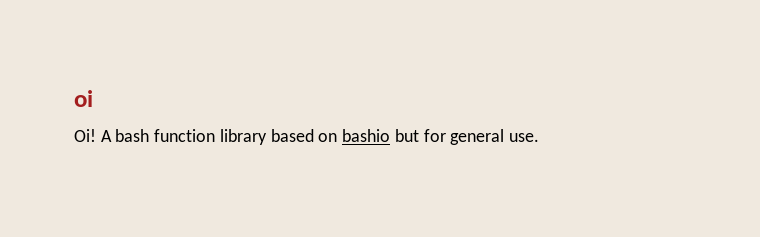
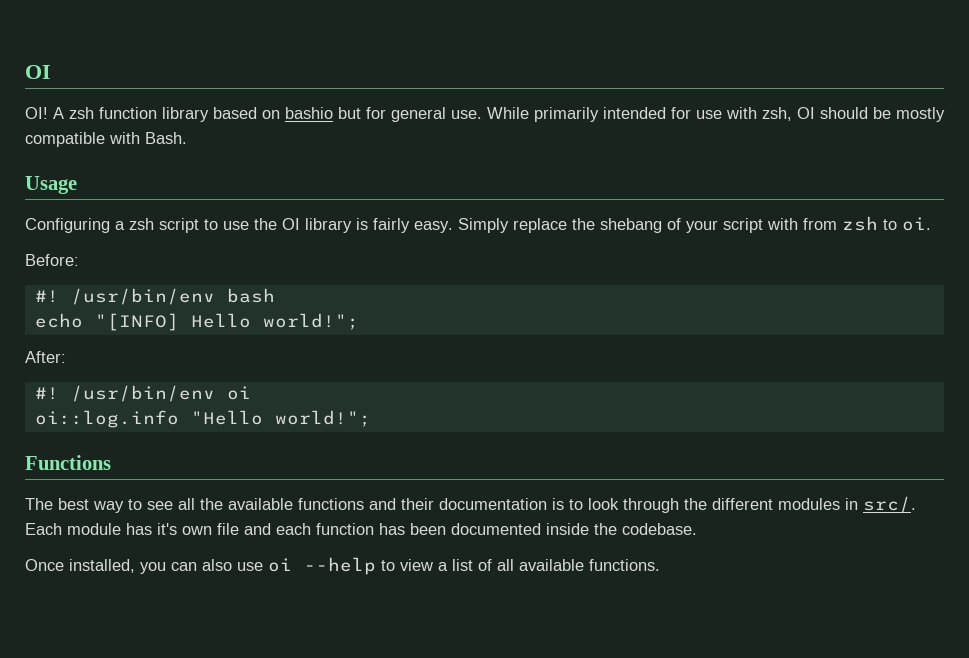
[74,90,93,107] [74,129,150,142] oi // Oi! A bash -> [25,65,51,79] [25,107,94,119] OI // OI! A zsh
(539, 137) none -> [487,107,945,122] [25,132,187,147] [25,176,77,194] [25,216,931,233] [25,254,79,266] [34,288,275,305] [34,313,359,331] [25,351,66,363] [34,385,251,402] [34,410,371,428] [25,455,111,470] [25,496,916,513] [25,523,697,535] [25,557,660,575] While primarily intended for use with zsh, OI should be mostly compatible with Bash. // Usage // Configuring a zsh script to use the OI library is fairly easy. Simply replace the shebang of your script with from zsh to oi. // Before: // #! /usr/bin/env bash // echo "[INFO] Hello world!"; // After: // #! /usr/bin/env oi // oi::log.info "Hello world!"; // Functions // The best way to see all the available functions and their documentation is to look through the different modules in src/. Each module has it's own file and each function has been documented inside the codebase. // Once installed, you can also use oi --help to view a list of all available functions.

